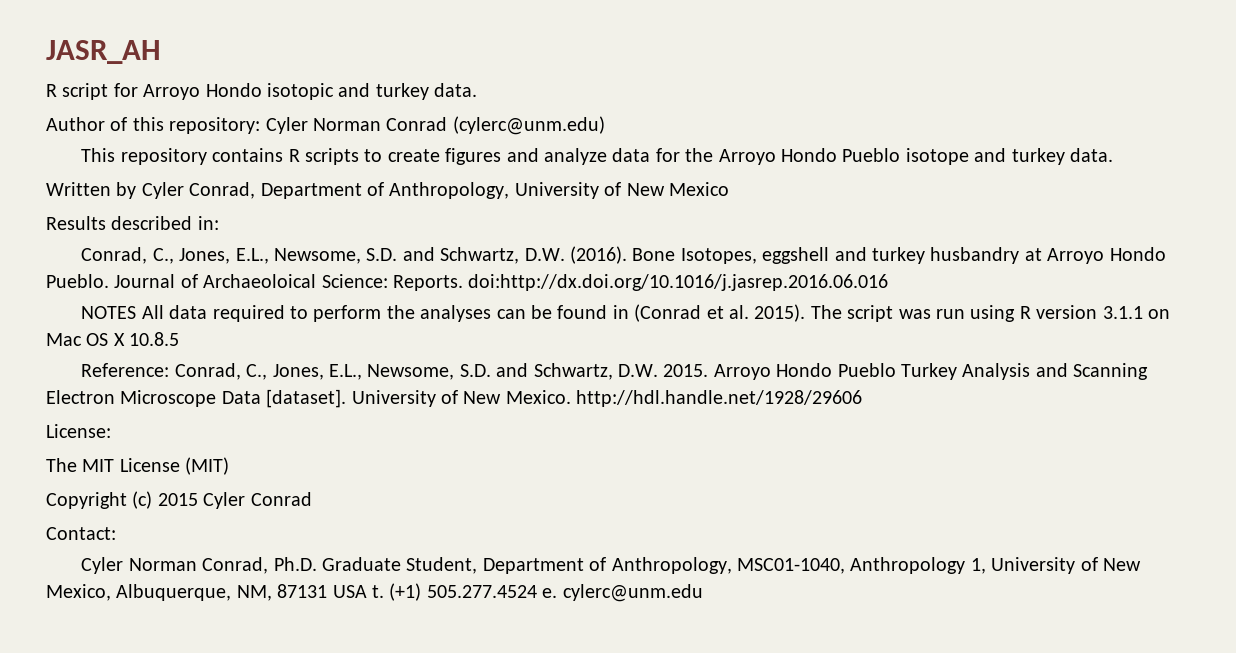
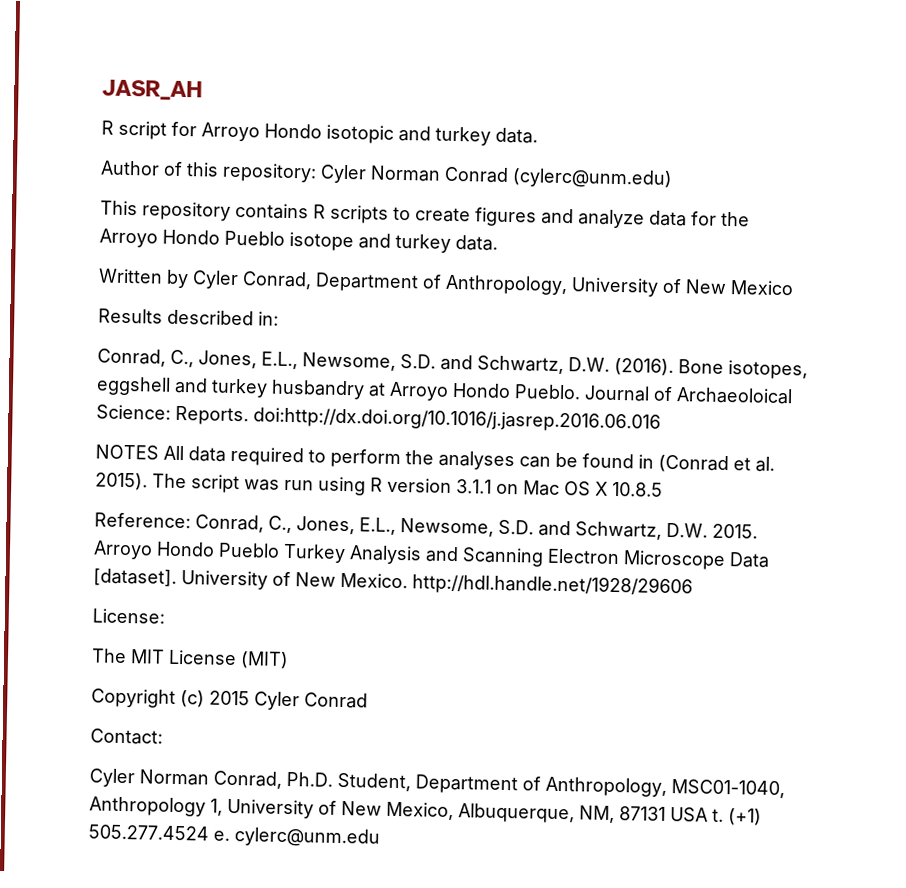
[680,248,757,264] Isotopes, -> [728,360,808,380] isotopes,
[321,557,401,571] Graduate -> (333, 779) none

